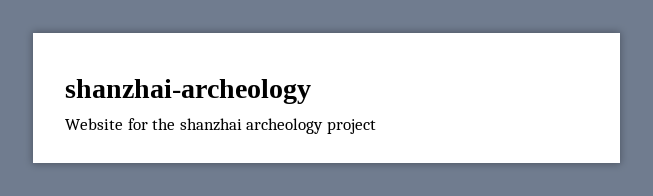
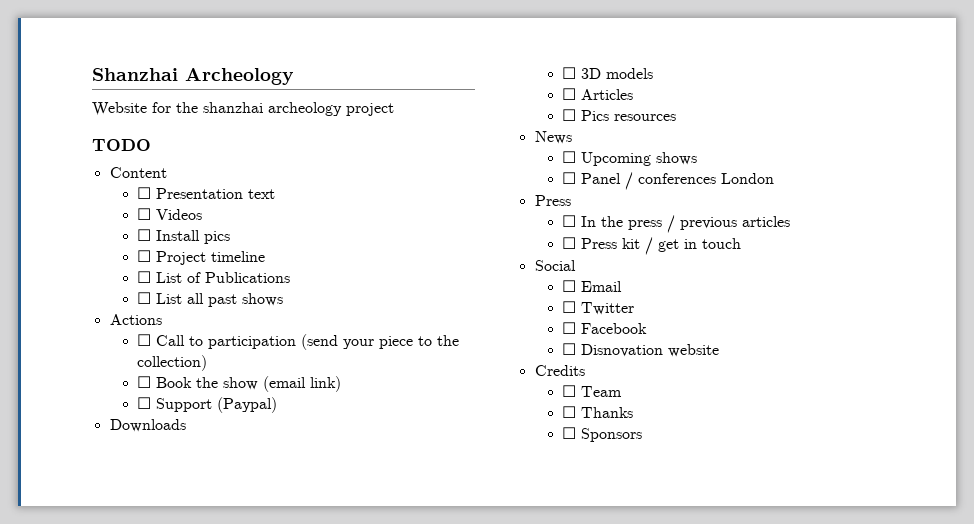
[65,79,311,104] shanzhai-archeology -> [92,68,294,85] Shanzhai Archeology
(376, 126) none -> [92,139,151,151] [109,167,167,178] [137,187,276,199] [137,208,203,220] [137,229,231,244] [137,250,266,265] [137,271,291,283] [137,292,284,307] [109,314,162,325] [137,334,460,350] [137,355,208,371] [137,376,342,392] [137,397,278,413] [109,419,186,432] [562,67,654,79] [562,88,634,100] [562,109,677,121] [534,131,572,144] [562,151,698,166] [562,172,775,190] [534,195,571,206] [562,215,791,233] [562,237,742,255] [534,260,576,271] [562,280,623,292] [562,301,635,315] [562,322,648,334] [562,343,720,357] [534,365,585,376] [562,385,623,397] [562,406,634,418] [562,427,643,442] // TODO // Content // ☐ Presentation text // ☐ Videos // ☐ Install pics // ☐ Project timeline // ☐ List of Publications // ☐ List all past shows // Actions // ☐ Call to participation (send your piece to the collection) // ☐ Book the show (email link) // ☐ Support (Paypal) // Downloads // ☐ 3D models // ☐ Articles // ☐ Pics resources // News // ☐ Upcoming shows // ☐ Panel / conferences London // Press // ☐ In the press / previous articles // ☐ Press kit / get in touch // Social // ☐ Email // ☐ Twitter // ☐ Facebook // ☐ Disnovation website // Credits // ☐ Team // ☐ Thanks // ☐ Sponsors

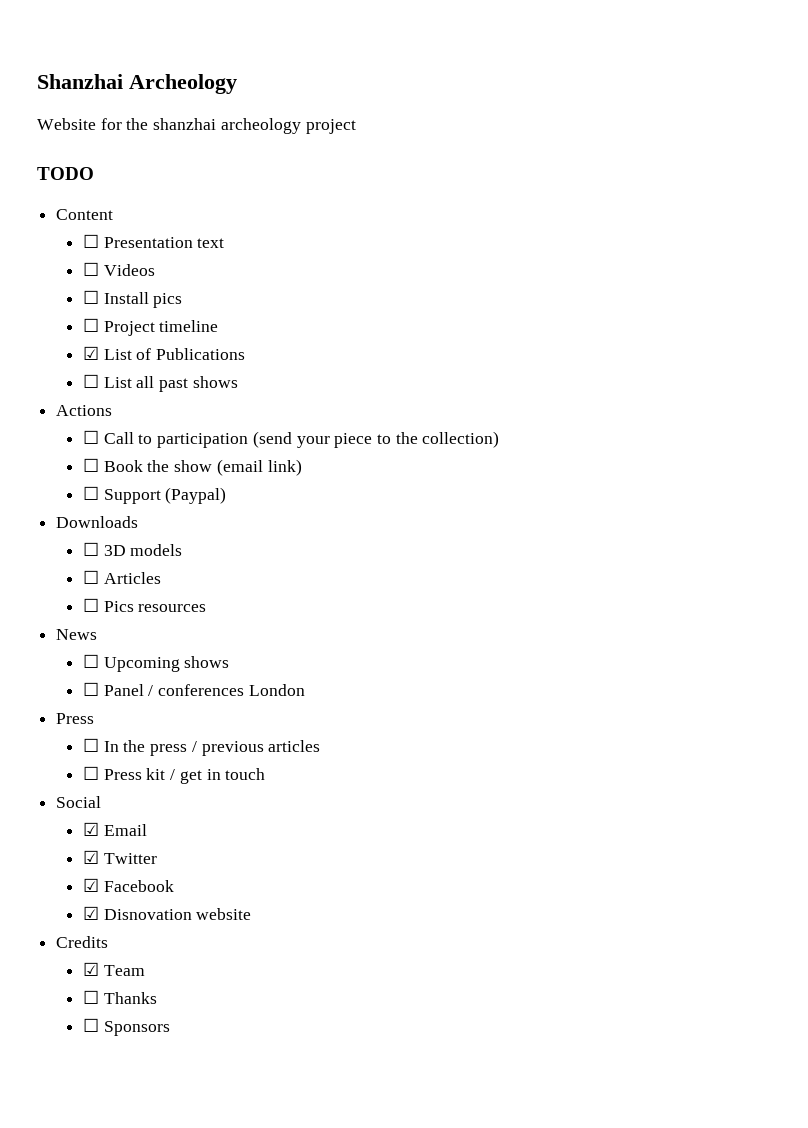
[137,271,152,283] ☐ -> [82,346,99,360] ☑
[562,280,577,292] ☐ -> [82,822,99,836] ☑
[562,301,577,313] ☐ -> [82,850,99,864] ☑
[562,322,577,334] ☐ -> [82,878,99,892] ☑
[562,343,577,355] ☐ -> [82,906,99,920] ☑
[562,385,577,397] ☐ -> [82,962,99,976] ☑

